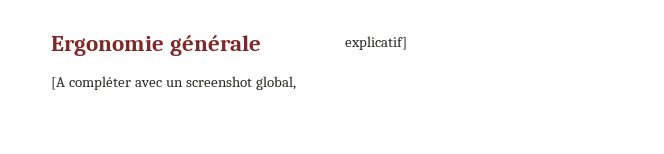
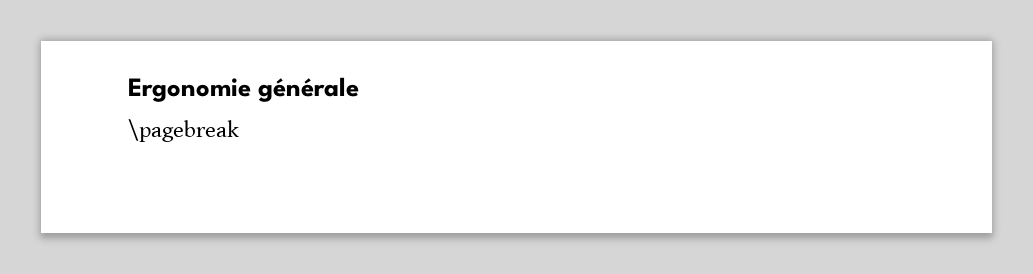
[51,76,296,90] [345,36,407,50] [A compléter avec un screenshot global, explicatif] -> [128,119,239,142] \pagebreak

